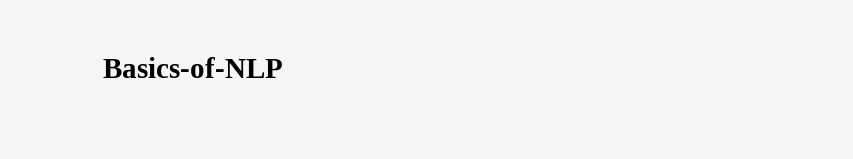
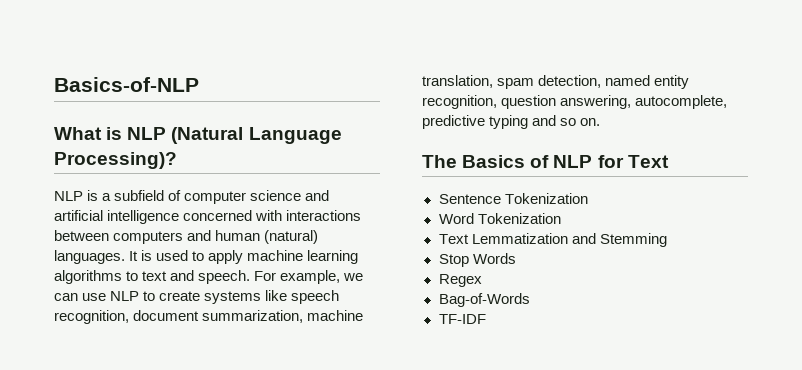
(283, 67) none -> [54,127,342,144] [54,152,177,169] [54,190,330,204] [54,210,362,224] [54,230,319,244] [54,250,359,264] [54,270,364,284] [54,290,340,304] [54,310,364,324] [422,75,690,89] [422,95,728,109] [422,115,601,129] [422,155,669,168] [438,193,588,204] [438,213,561,224] [438,233,667,247] [438,253,516,267] [438,274,482,287] [438,293,530,307] [438,314,486,324] // What is NLP (Natural Language Processing)? // NLP is a subfield of computer science and artificial intelligence concerned with interactions between computers and human (natural) languages. It is used to apply machine learning algorithms to text and speech. For example, we can use NLP to create systems like speech recognition, document summarization, machine translation, spam detection, named entity recognition, question answering, autocomplete, predictive typing and so on. // The Basics of NLP for Text // Sentence Tokenization // Word Tokenization // Text Lemmatization and Stemming // Stop Words // Regex // Bag-of-Words // TF-IDF

